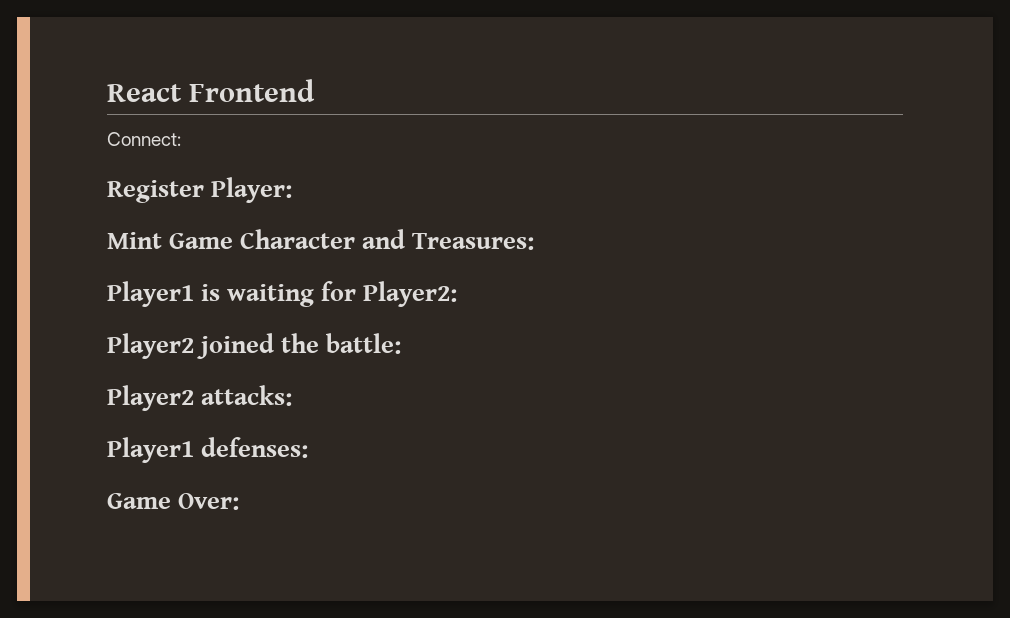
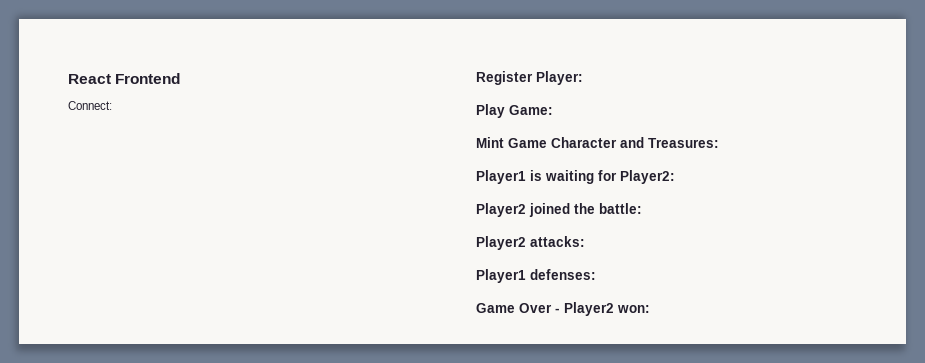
(293, 190) none -> [476,104,553,118] // Play Game:
[178,493,240,510] Over: -> [519,302,650,316] Over - Player2 won:

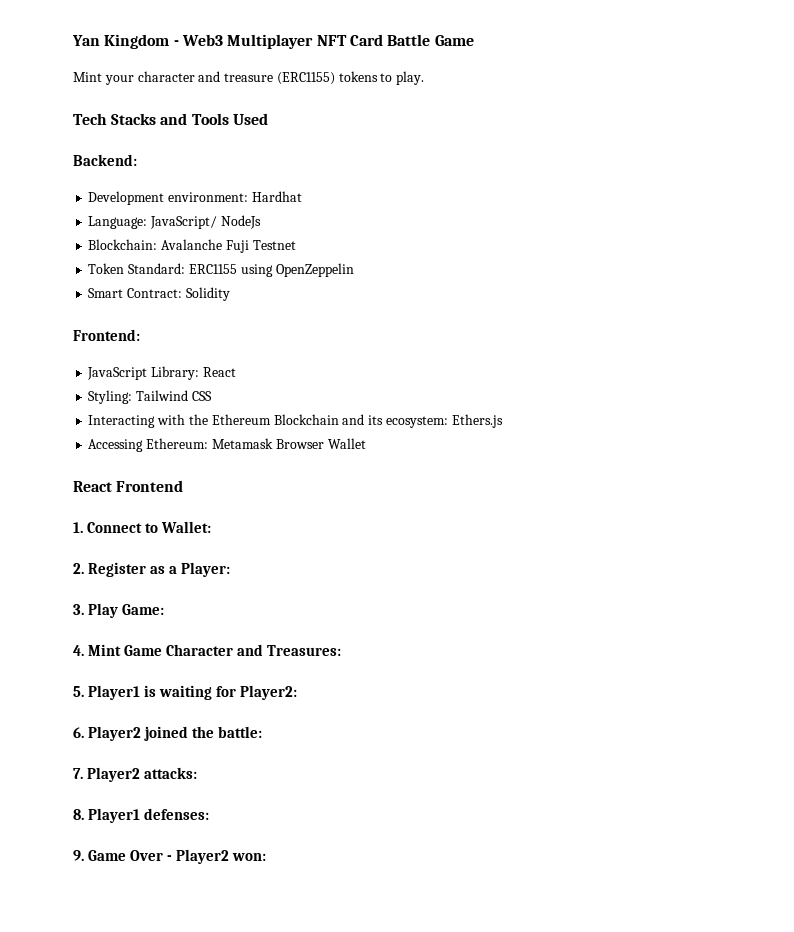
[68,73,181,84] [68,101,112,110] [476,71,533,85] React Frontend // Connect: // Register -> [72,34,474,49] [73,71,425,85] [73,113,268,125] [73,154,137,166] [88,191,302,205] [88,215,261,229] [88,239,296,253] [88,263,354,277] [88,287,230,301] [73,329,140,341] [87,366,236,380] [88,390,212,404] [88,414,503,428] [88,438,366,452] [73,480,184,492] [73,521,211,533] [73,562,177,577] Yan Kingdom - Web3 Multiplayer NFT Card Battle Game // Mint your character and treasure (ERC1155) tokens to play. // Tech Stacks and Tools Used // Backend: // Development environment: Hardhat // Language: JavaScript/ NodeJs // Blockchain: Avalanche Fuji Testnet // Token Standard: ERC1155 using OpenZeppelin // Smart Contract: Solidity // Frontend: // JavaScript Library: React // Styling: Tailwind CSS // Interacting with the Ethereum Blockchain and its ecosystem: Ethers.js // Accessing Ethereum: Metamask Browser Wallet // React Frontend // 1. Connect to Wallet: // 2. Register as a
(583, 78) none -> [73,604,84,615] 3.
(553, 110) none -> [73,645,84,656] 4.
(719, 143) none -> [73,686,84,697] 5.
(675, 177) none -> [73,727,84,738] 6.
(642, 208) none -> [73,768,83,779] 7.
(585, 241) none -> [73,809,84,820] 8.
(596, 274) none -> [73,850,84,861] 9.

